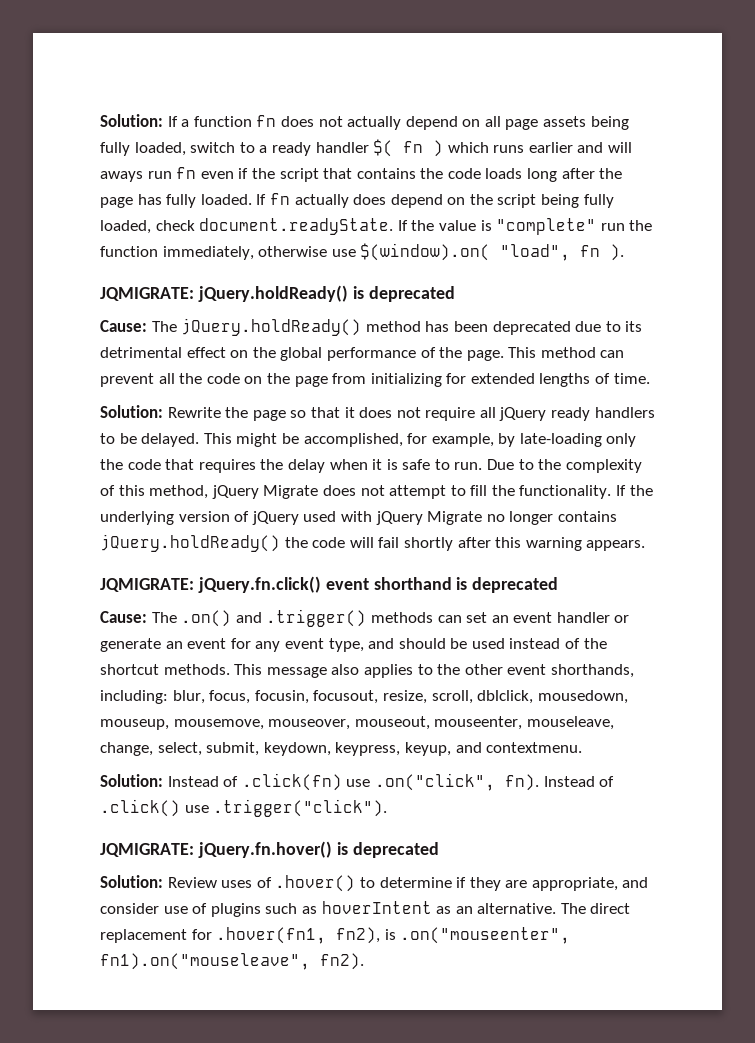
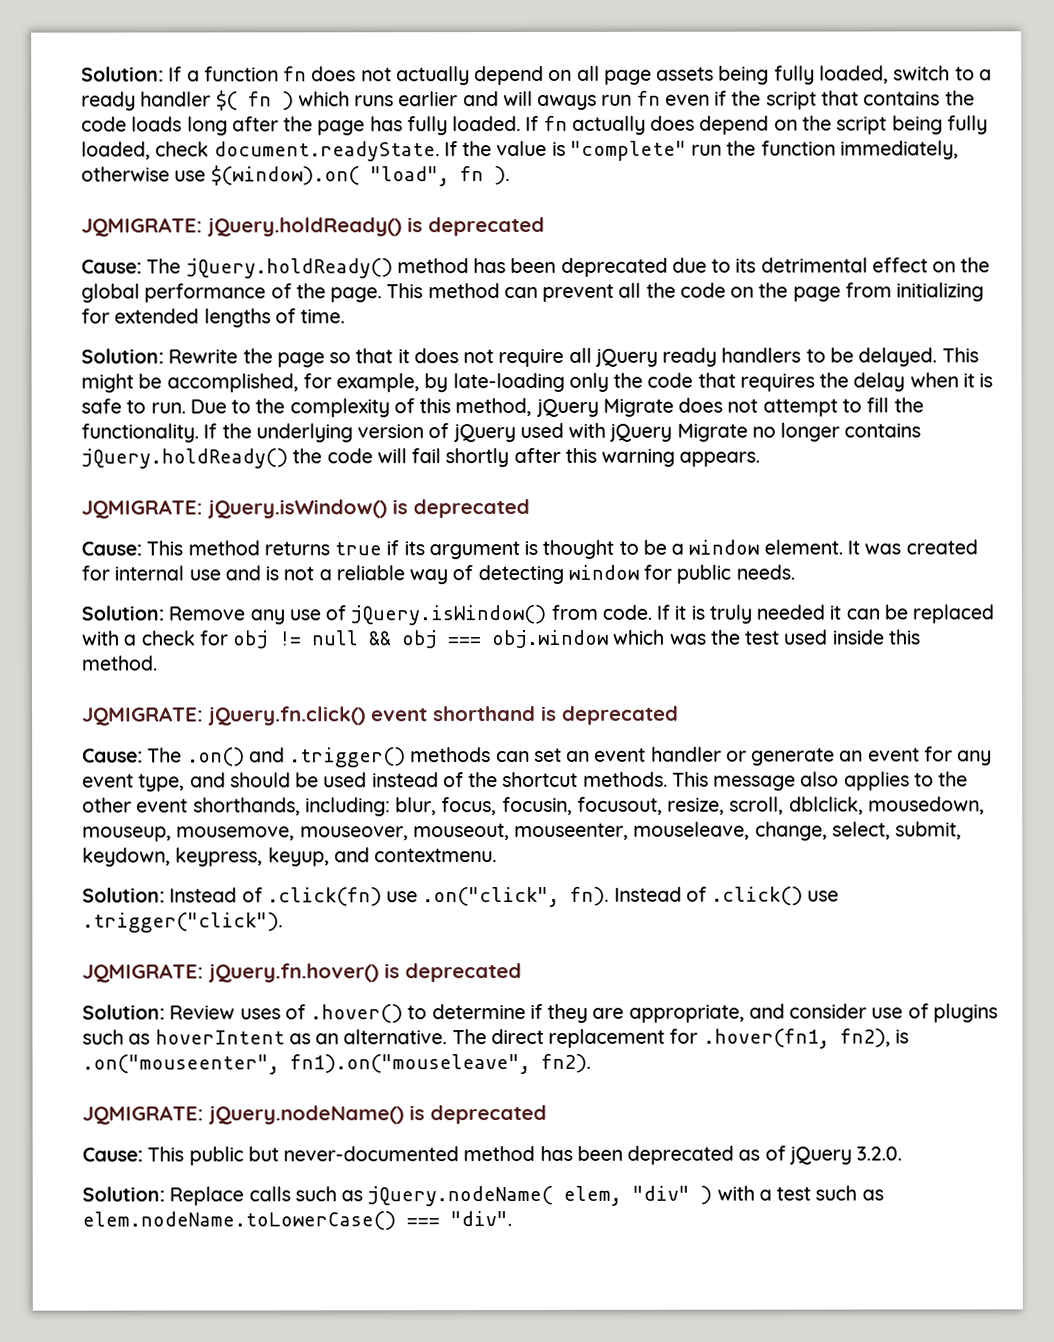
(646, 545) none -> [81,498,530,519] [81,539,978,560] [81,564,795,585] [81,604,995,626] [81,629,920,649] [81,655,157,671] // JQMIGRATE: jQuery.isWindow() is deprecated // Cause: This method returns true if its argument is thought to be a window element. It was created for internal use and is not a reliable way of detecting window for public needs. // Solution: Remove any use of jQuery.isWindow() from code. If it is truly needed it can be replaced with a check for obj != null && obj === obj.window which was the test used inside this method.
(364, 961) none -> [82,1104,547,1125] [82,1145,903,1166] [82,1185,884,1207] [82,1211,512,1231] // JQMIGRATE: jQuery.nodeName() is deprecated // Cause: This public but never-documented method has been deprecated as of jQuery 3.2.0. // Solution: Replace calls such as jQuery.nodeName( elem, "div" ) with a test such as elem.nodeName.toLowerCase() === "div".

